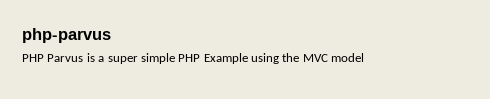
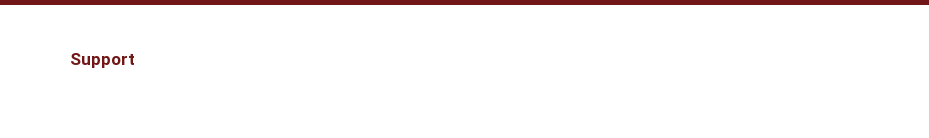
[22,28,111,43] [22,53,365,64] php-parvus // PHP Parvus is a super simple PHP Example using the MVC model -> [70,53,135,68] Support

